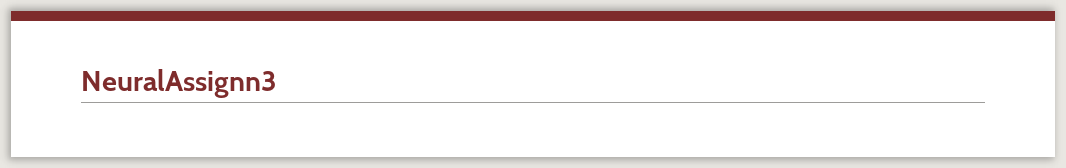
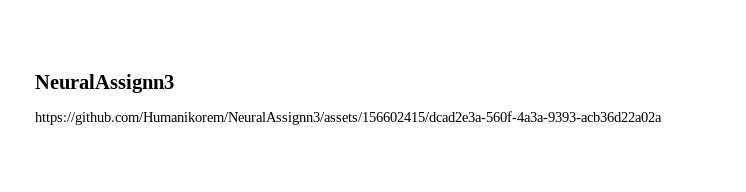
(277, 83) none -> [35,111,662,125] // https://github.com/Humanikorem/NeuralAssignn3/assets/156602415/dcad2e3a-560f-4a3a-9393-acb36d22a02a

